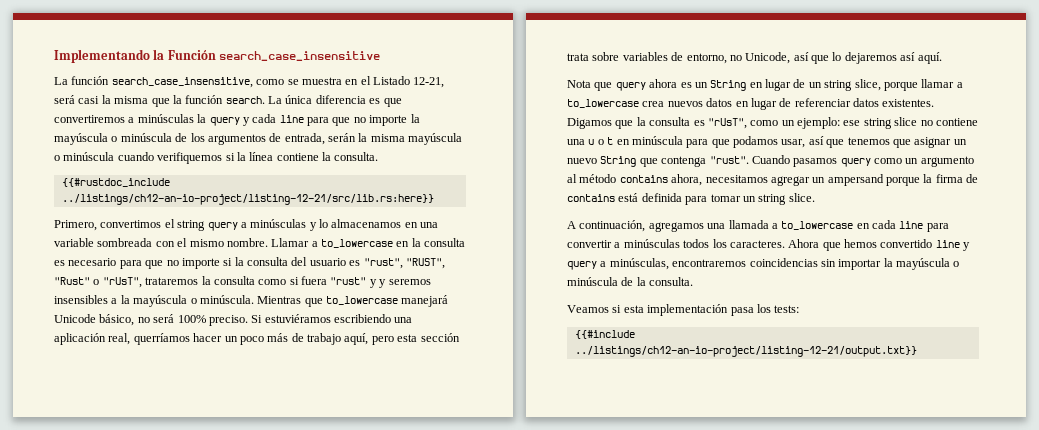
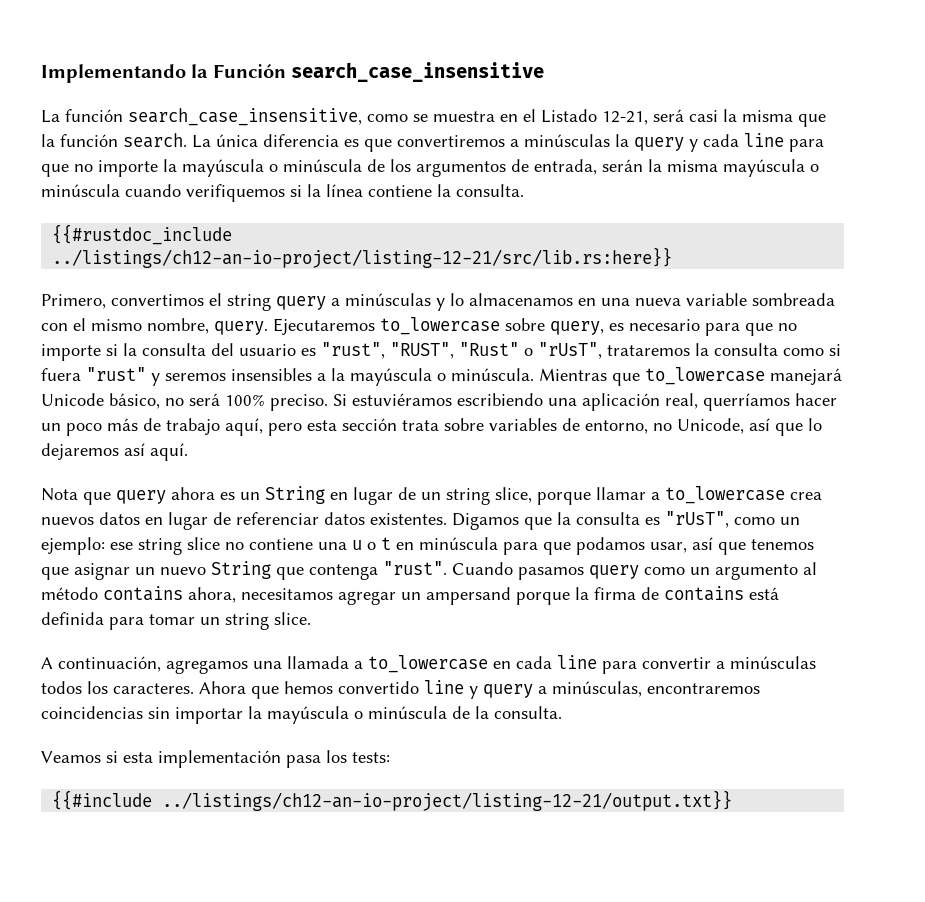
(439, 225) none -> [635,298,681,306] nueva
[226,238,466,248] nombre. Llamar a to_lowercase en la consulta -> [147,317,604,335] nombre, query. Ejecutaremos to_lowercase sobre query,
[379,279,387,288] y -> (160, 379) none

